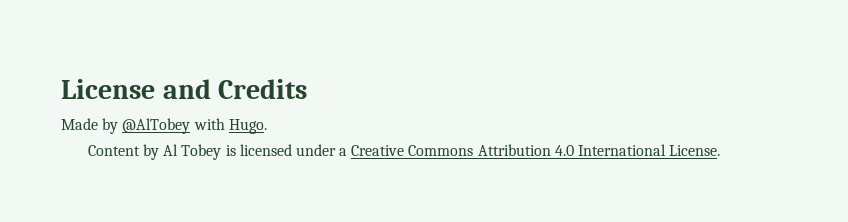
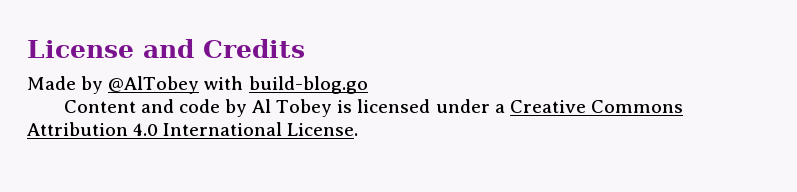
[228,119,267,134] Hugo. -> [248,76,368,94] build-blog.go
(140, 150) none -> [140,99,220,113] and code

